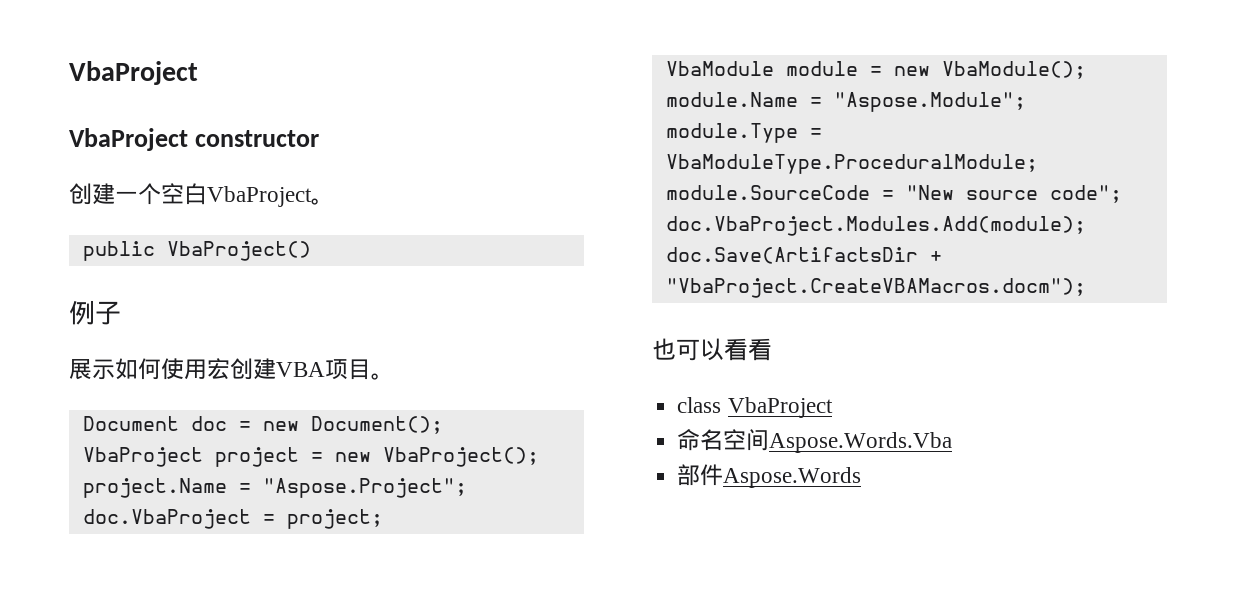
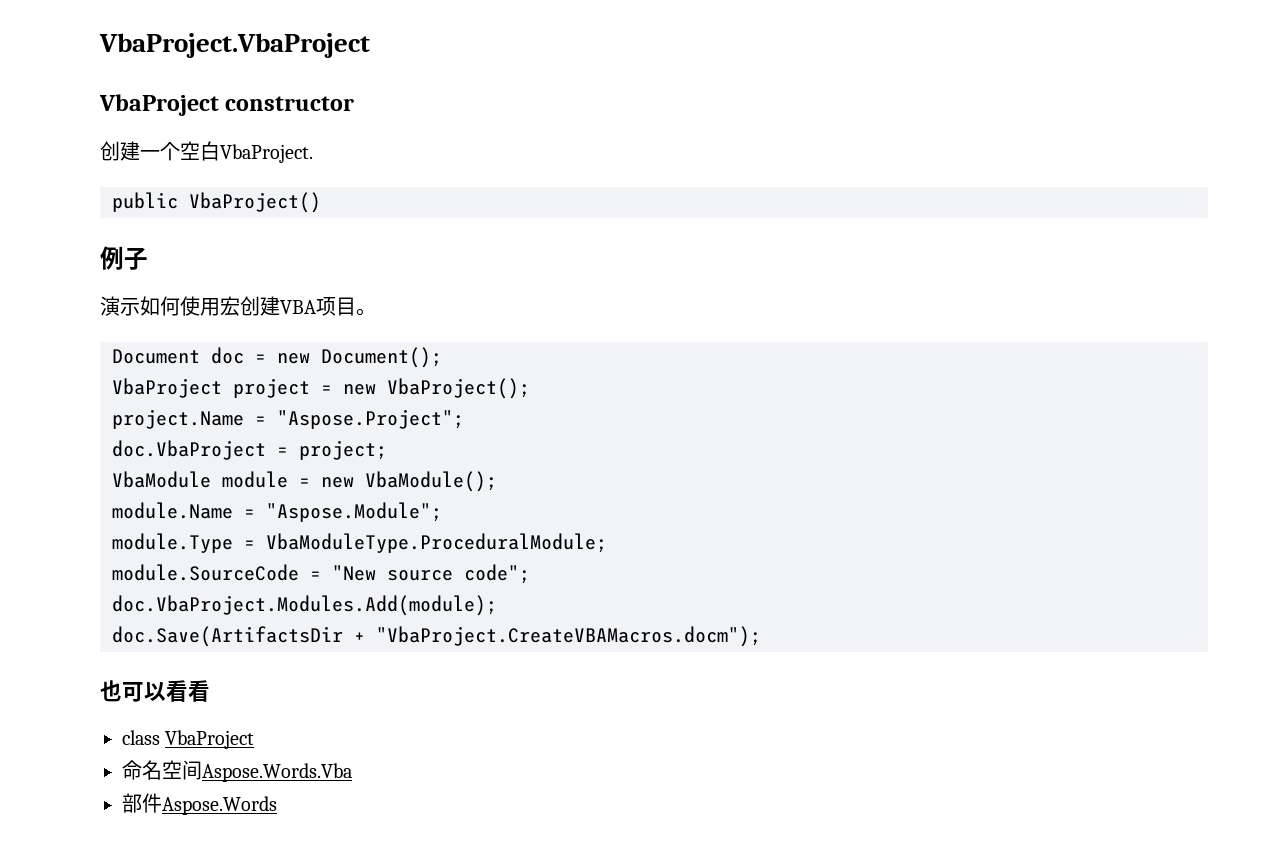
[69,61,198,85] VbaProject -> [99,33,370,58] VbaProject.VbaProject
[207,186,334,207] VbaProject。 -> [220,144,313,163] VbaProject.
[69,359,92,380] 展 -> [100,296,120,316] 演

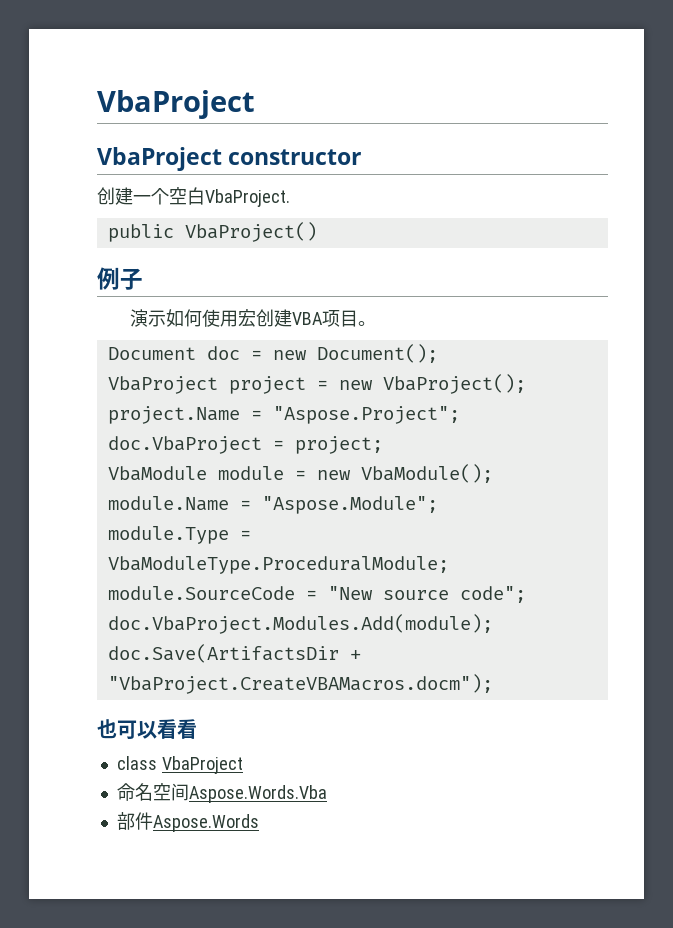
[99,33,370,58] VbaProject.VbaProject -> [97,90,255,119] VbaProject

